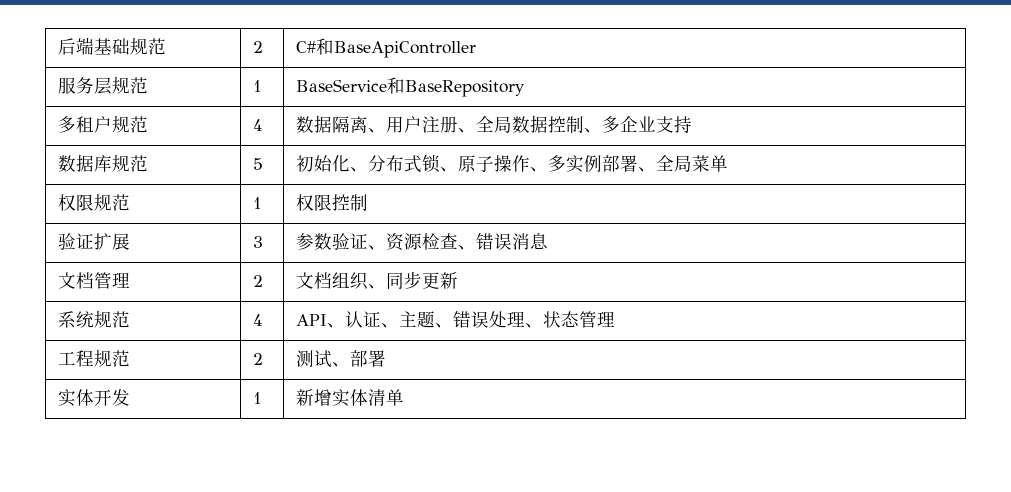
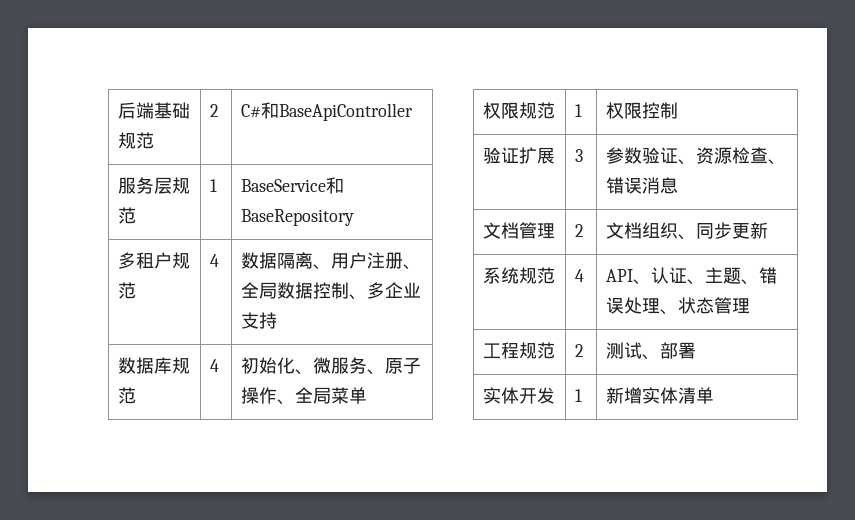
[252,158,263,170] 5 -> [210,359,220,372] 4
[367,154,440,173] 分布式锁 -> [313,357,368,374] 微服务
[547,155,656,173] 多实例部署、 -> (296, 402) none

